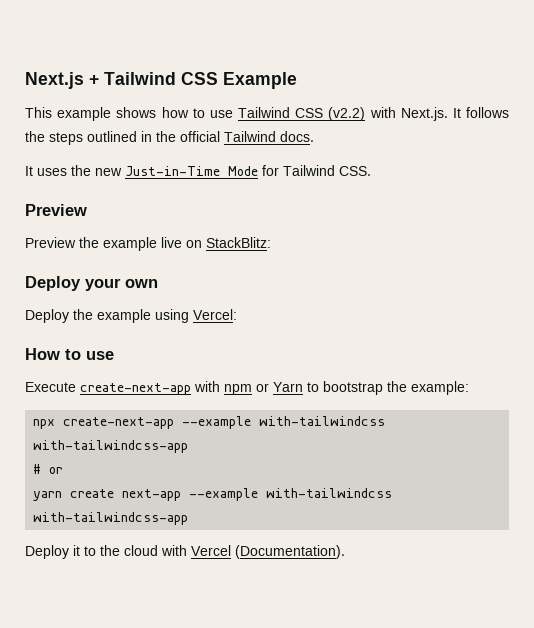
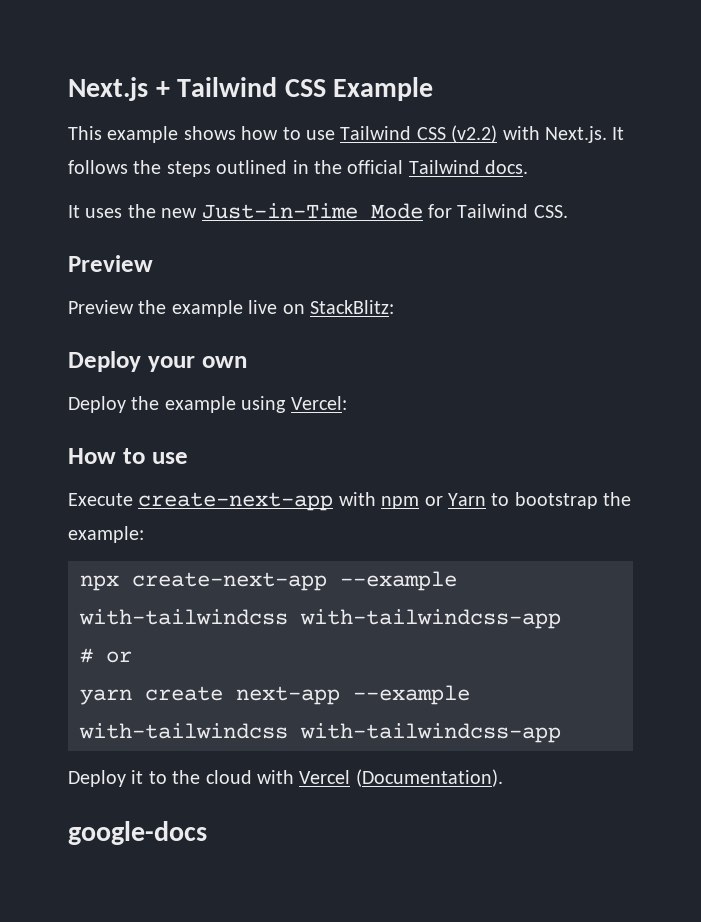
(345, 552) none -> [68,821,207,845] // google-docs

